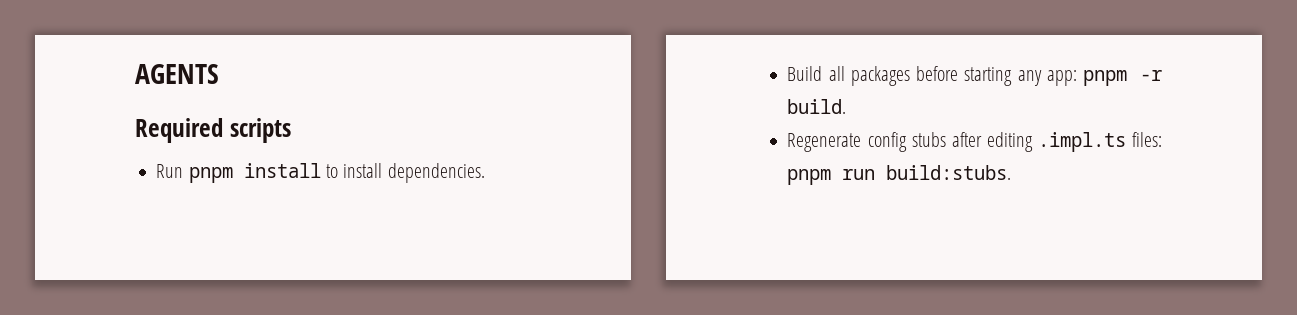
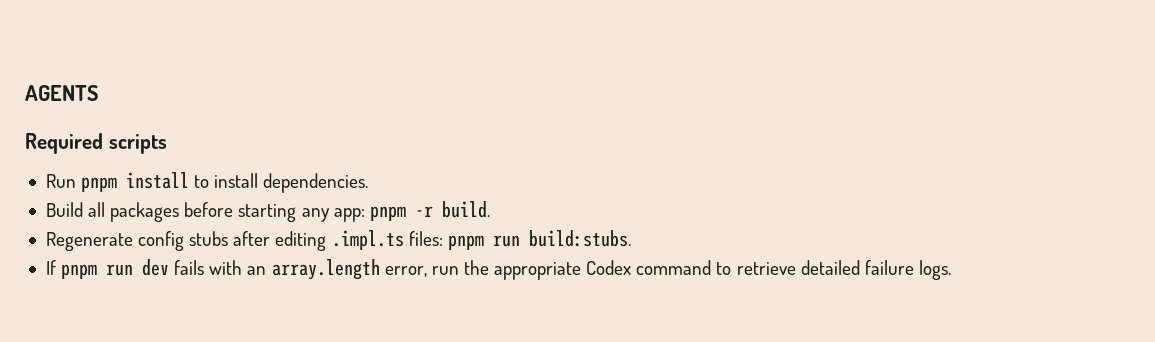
(1012, 172) none -> [45,259,951,280] // If pnpm run dev fails with an array.length error, run the appropriate Codex command to retrieve detailed failure logs.

